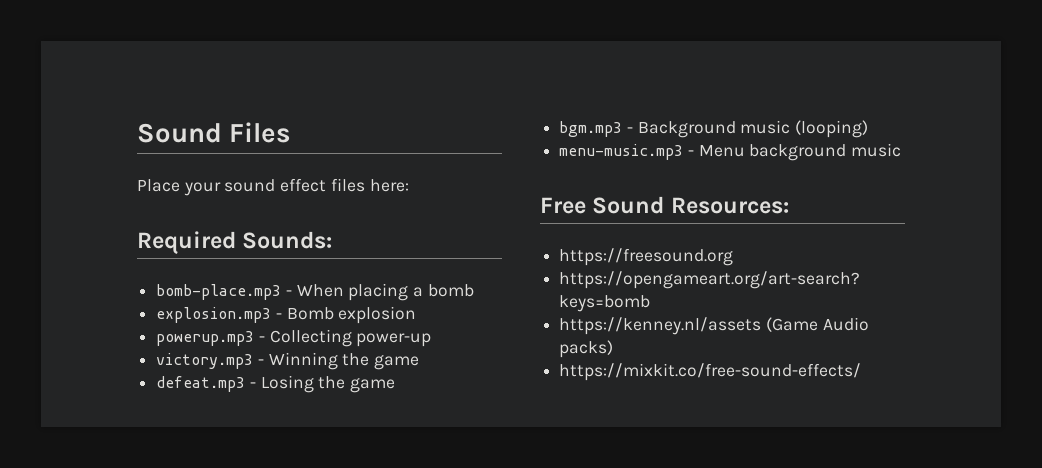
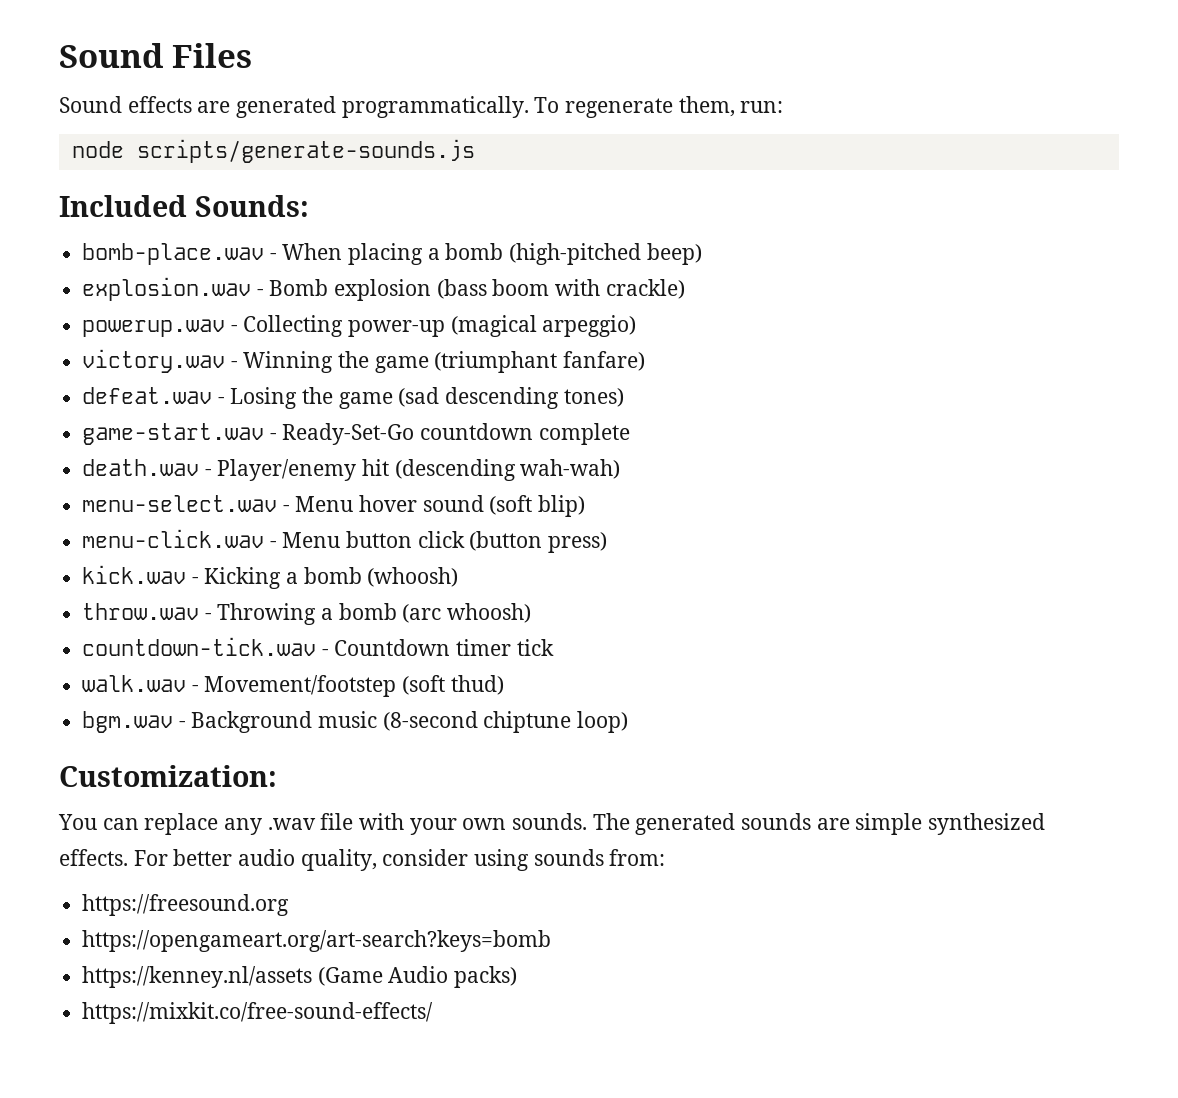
[137,178,409,196] [137,231,236,254] Place your sound effect files here: // Required -> [59,96,784,118] [71,139,475,163] [59,195,187,217] Sound effects are generated programmatically. To regenerate them, run: // node scripts/generate-sounds.js // Included
[156,284,282,300] bomb-place.mp3 -> [82,243,265,265] bomb-place.wav
[156,307,272,323] // explosion.mp3 -> [509,243,702,265] [82,277,252,301] (high-pitched beep) // explosion.wav
[156,331,255,346] // powerup.mp3 -> [436,279,685,299] [82,319,226,337] (bass boom with crackle) // powerup.wav
[156,353,254,369] // victory.mp3 -> [450,315,637,337] [82,349,226,373] (magical arpeggio) // victory.wav
[156,376,246,392] // defeat.mp3 -> [434,351,646,373] [82,387,213,404] (triumphant fanfare) // defeat.wav
[559,120,869,138] [559,143,902,161] [540,196,789,214] // bgm.mp3 - Background music (looping) // menu-music.mp3 - Menu background music // Free Sound Resources: -> [398,387,624,409] [82,423,630,445] [82,459,621,481] [82,495,586,517] [82,529,608,553] [82,565,459,589] [82,603,532,625] [82,637,554,656] [82,675,504,697] [82,711,629,733] [59,765,277,787] [58,813,1046,835] [59,849,666,871] (sad descending tones) // game-start.wav - Ready-Set-Go countdown complete // death.wav - Player/enemy hit (descending wah-wah) // menu-select.wav - Menu hover sound (soft blip) // menu-click.wav - Menu button click (button press) // kick.wav - Kicking a bomb (whoosh) // throw.wav - Throwing a bomb (arc whoosh) // countdown-tick.wav - Countdown timer tick // walk.wav - Movement/footstep (soft thud) // bgm.wav - Background music (8-second chiptune loop) // Customization: // You can replace any .wav file with your own sounds. The generated sounds are simple synthesized effects. For better audio quality, consider using sounds from:

